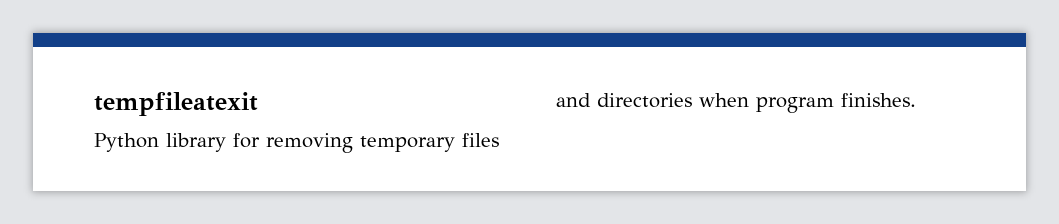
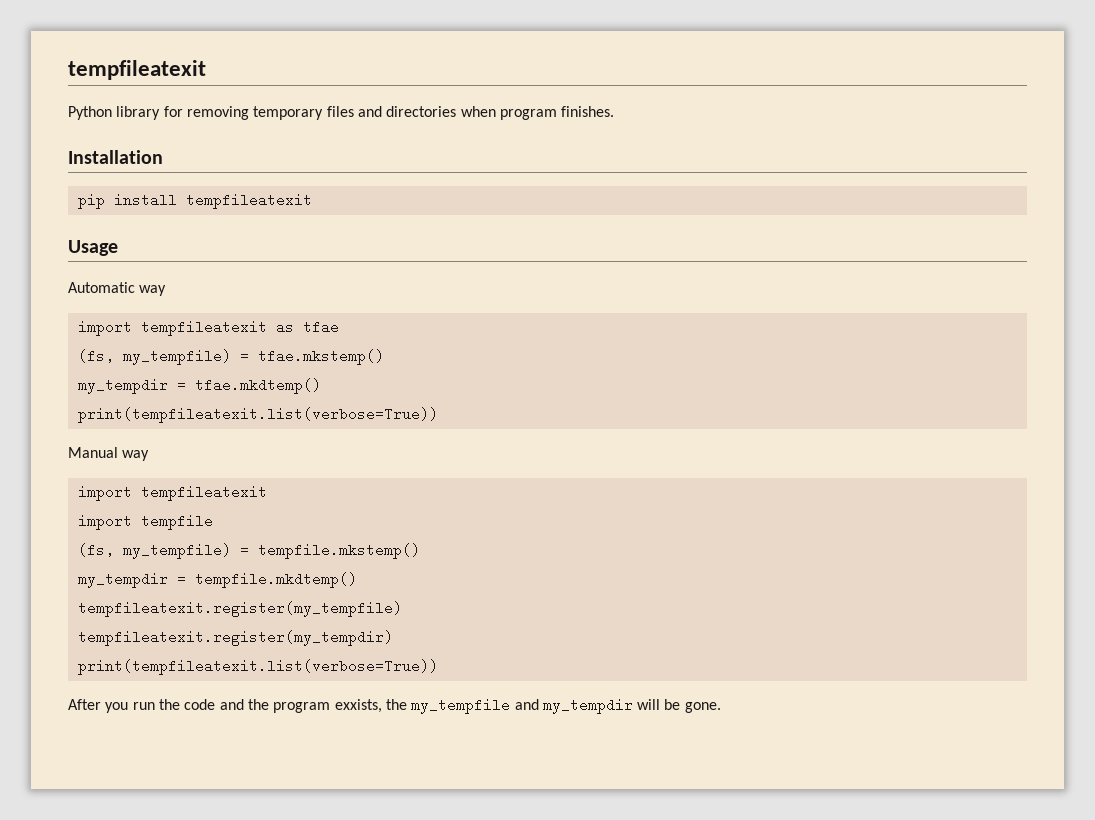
(916, 100) none -> [68,150,163,164] [77,193,312,209] [68,240,118,256] [68,282,167,296] [77,320,339,336] [77,349,384,365] [77,378,321,394] [77,407,438,423] [68,447,150,461] [77,485,267,501] [77,514,213,530] [77,543,420,559] [77,572,357,588] [77,601,402,617] [77,630,393,646] [77,659,438,675] [68,698,721,714] // Installation // pip install tempfileatexit // Usage // Automatic way // import tempfileatexit as tfae // (fs, my_tempfile) = tfae.mkstemp() // my_tempdir = tfae.mkdtemp() // print(tempfileatexit.list(verbose=True)) // Manual way // import tempfileatexit // import tempfile // (fs, my_tempfile) = tempfile.mkstemp() // my_tempdir = tempfile.mkdtemp() // tempfileatexit.register(my_tempfile) // tempfileatexit.register(my_tempdir) // print(tempfileatexit.list(verbose=True)) // After you run the code and the program exxists, the my_tempfile and my_tempdir will be gone.

